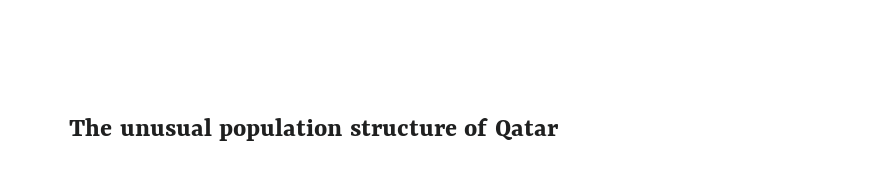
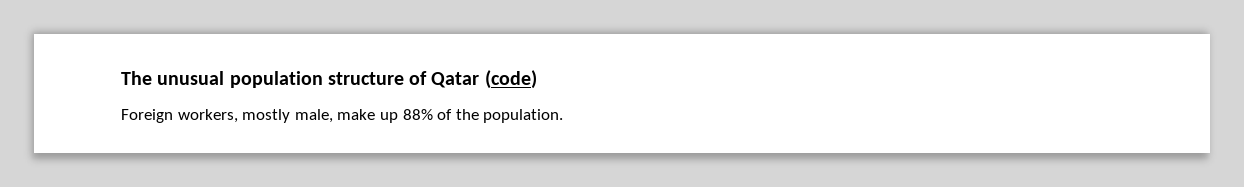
(559, 130) none -> [484,70,537,89] [121,109,564,123] (code) // Foreign workers, mostly male, make up 88% of the population.

